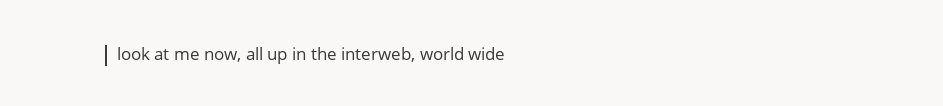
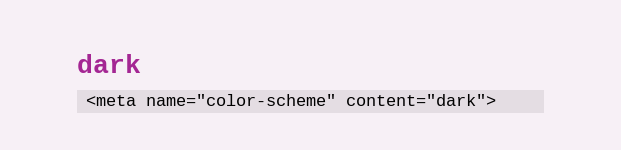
[116,47,506,64] look at me now, all up in the interweb, world wide -> [77,54,141,73] [86,94,497,106] dark // <meta name="color-scheme" content="dark">

